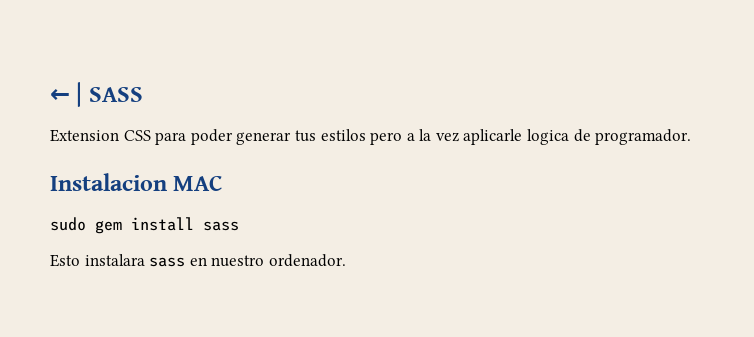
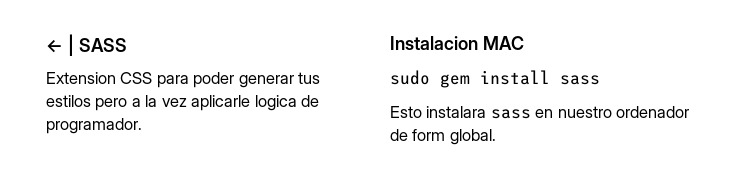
[268,254,346,267] ordenador. -> [616,106,690,118] [390,129,496,145] ordenador de form global.

